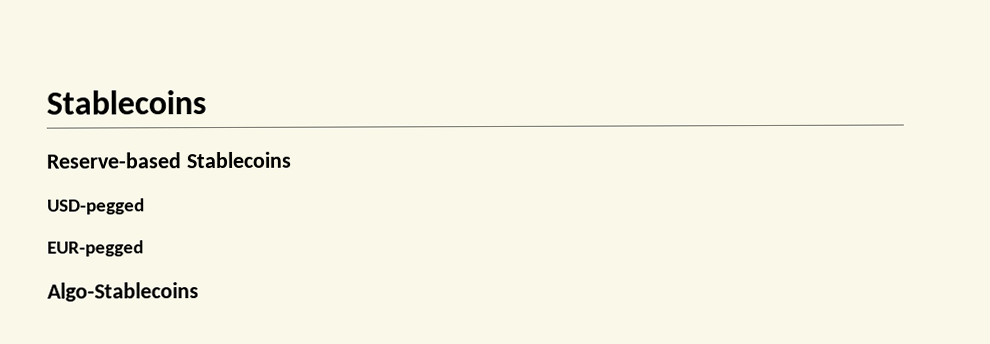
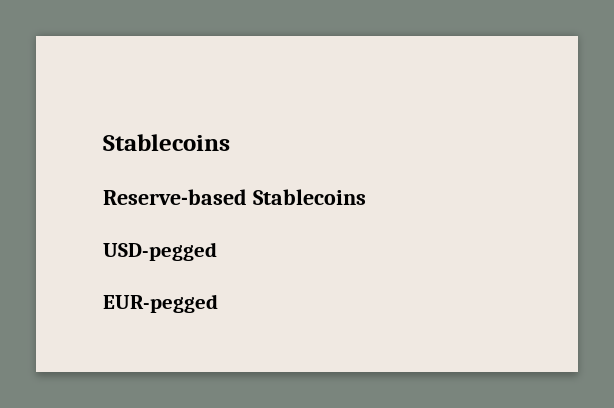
[47,282,199,302] // Algo-Stablecoins -> (218, 303) none

